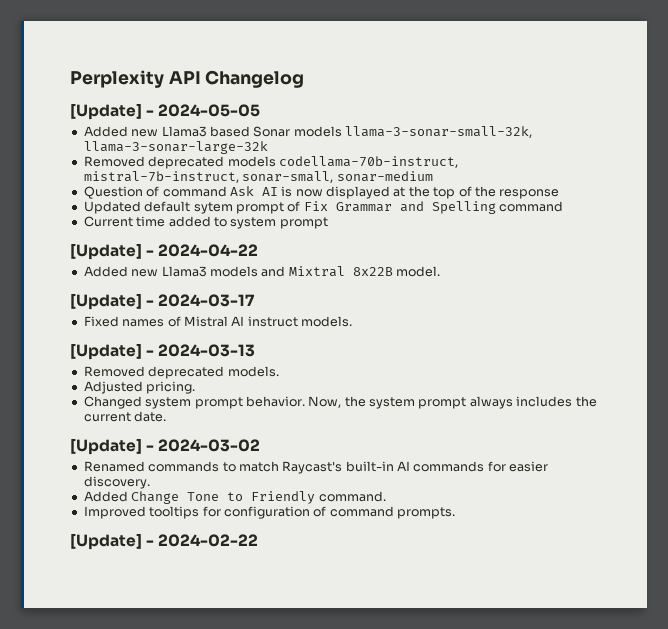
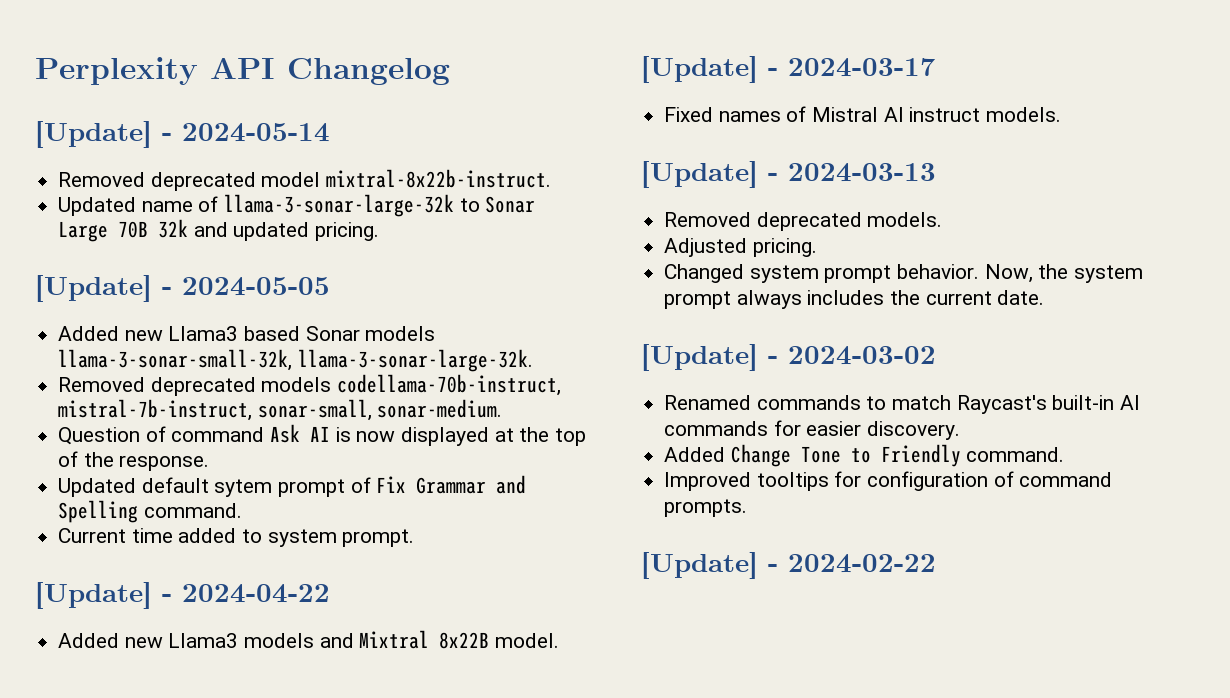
(305, 79) none -> [35,121,330,148] [58,169,552,191] [58,194,536,217] [58,219,380,242] // [Update] - 2024-05-14 // Removed deprecated model mixtral-8x22b-instruct. // Updated name of llama-3-sonar-large-32k to Sonar Large 70B 32k and updated pricing.
[83,141,268,154] llama-3-sonar-large-32k -> [297,349,533,372] llama-3-sonar-large-32k.
[336,171,433,182] sonar-medium -> [377,399,503,418] sonar-medium.
[499,189,560,199] response -> [119,455,210,471] response.
[499,201,563,212] command -> [143,503,242,518] command.
[279,217,328,229] prompt -> [342,529,415,547] prompt.

